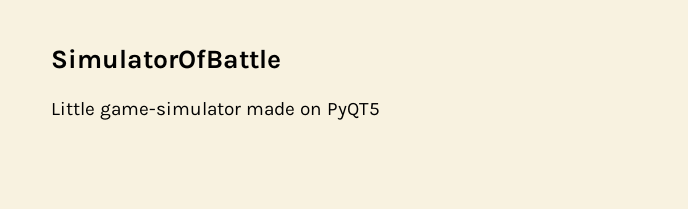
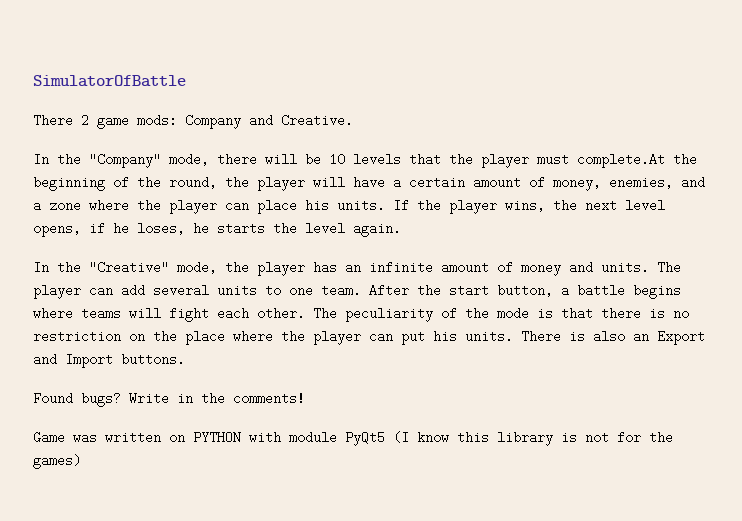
[51,101,380,120] Little game-simulator made on PyQT5 -> [33,114,353,129] [33,153,697,168] [33,176,705,191] [33,199,665,214] [33,222,401,237] [33,261,681,276] [33,284,681,299] [33,307,689,322] [33,330,705,345] [33,353,185,368] [33,392,305,407] [33,431,673,446] [33,454,81,469] There 2 game mods: Company and Creative. // In the "Company" mode, there will be 10 levels that the player must complete.At the beginning of the round, the player will have a certain amount of money, enemies, and a zone where the player can place his units. If the player wins, the next level opens, if he loses, he starts the level again. // In the "Creative" mode, the player has an infinite amount of money and units. The player can add several units to one team. After the start button, a battle begins where teams will fight each other. The peculiarity of the mode is that there is no restriction on the place where the player can put his units. There is also an Export and Import buttons. // Found bugs? Write in the comments! // Game was written on PYTHON with module PyQt5 (I know this library is not for the games)

